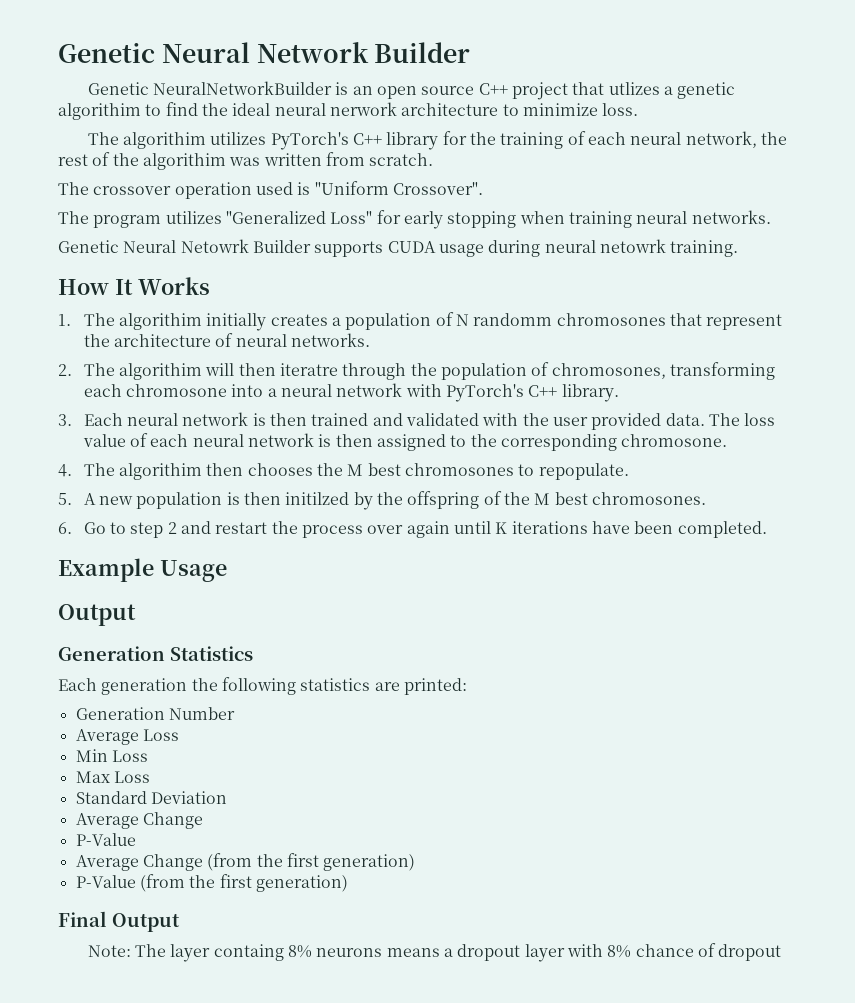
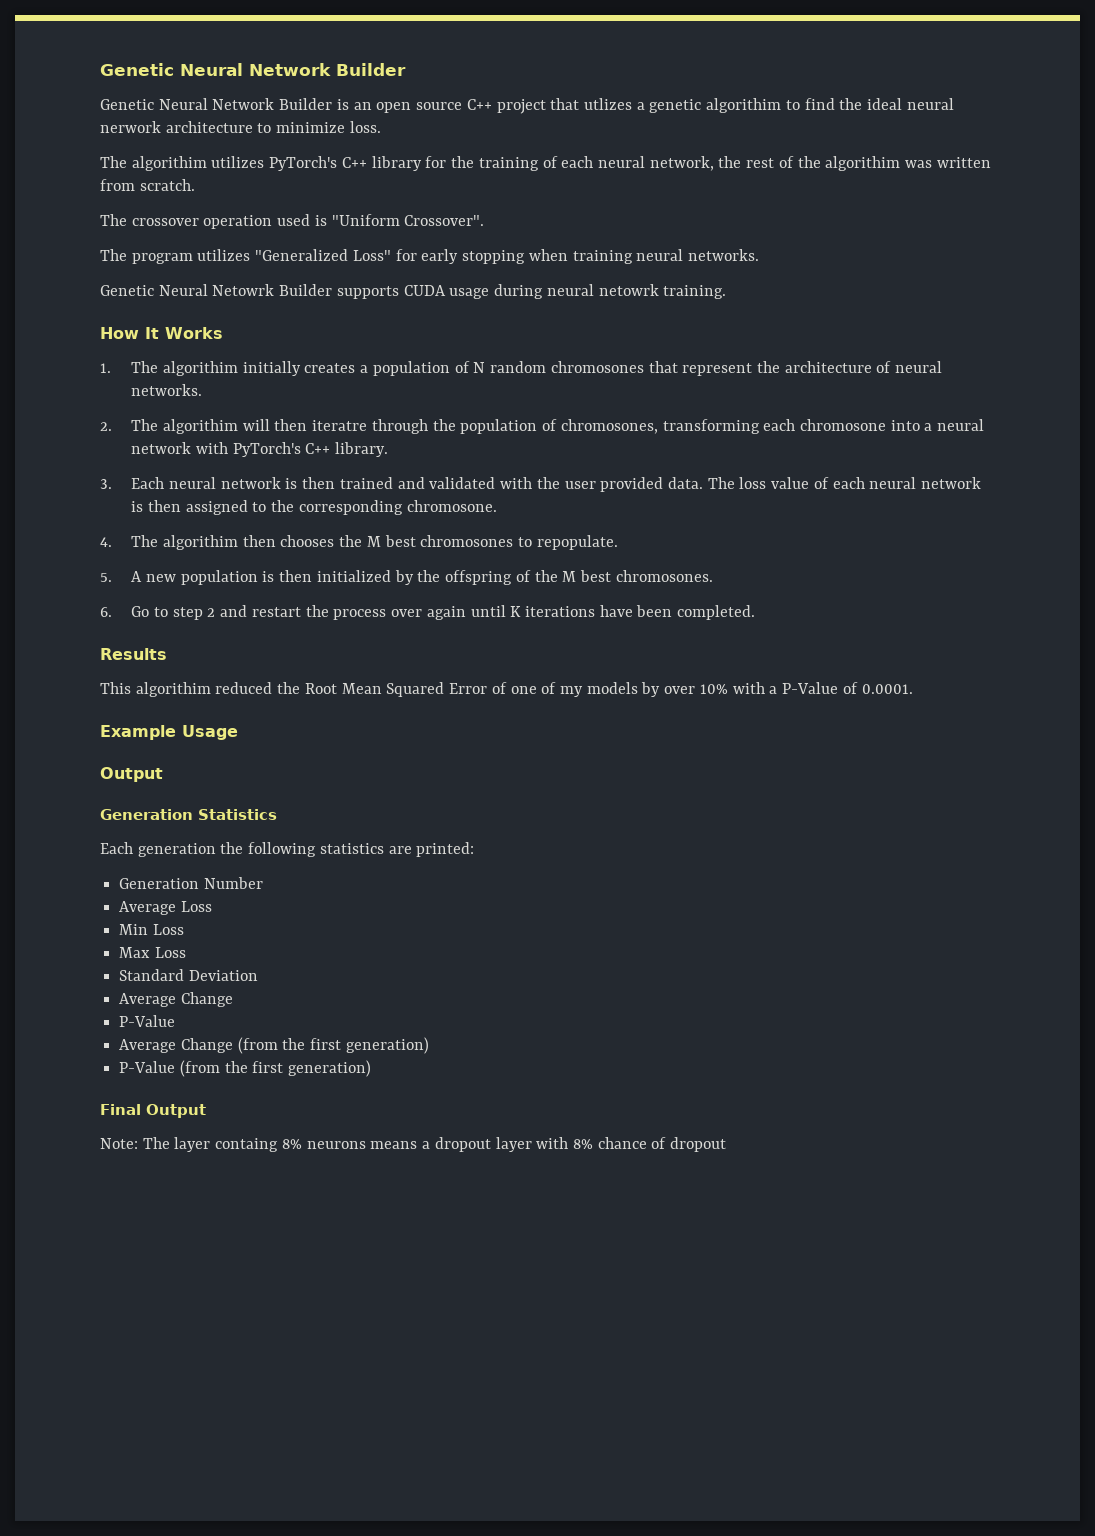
[153,81,333,95] NeuralNetworkBuilder -> [158,98,333,110] Neural Network Builder
[473,313,553,326] randomm -> [490,361,547,373] random
[285,492,350,505] initilzed -> [316,570,391,582] initialized
(767, 529) none -> [100,648,167,660] [100,682,913,697] // Results // This algorithim reduced the Root Mean Squared Error of one of my models by over 10% with a P-Value of 0.0001.

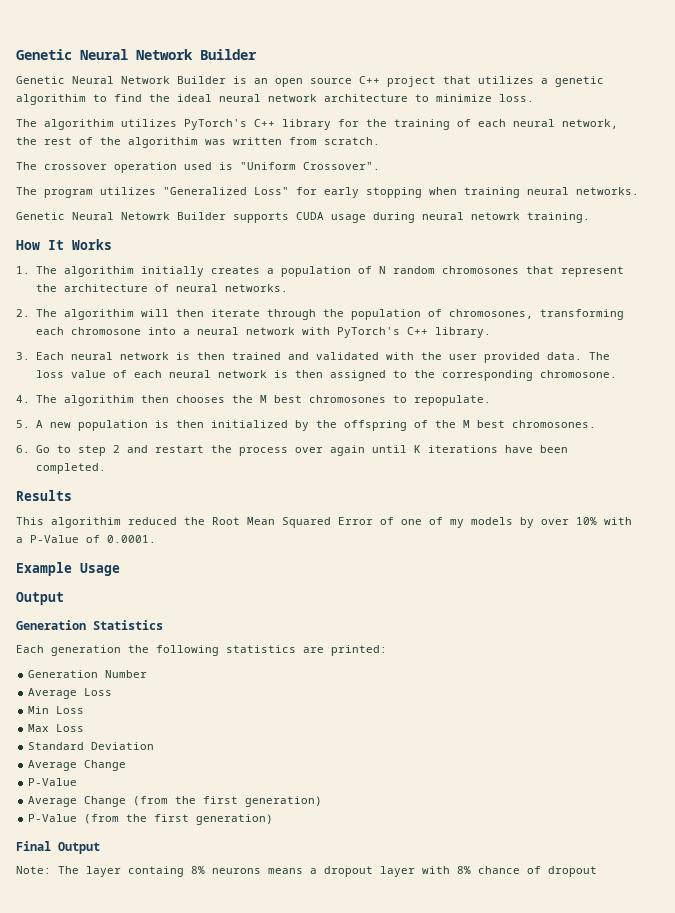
[583,98,632,110] utlizes -> [478,76,534,84] utilizes
[100,121,161,133] nerwork -> [268,94,317,102] network
[312,420,368,431] iteratre -> [210,309,260,317] iterate

